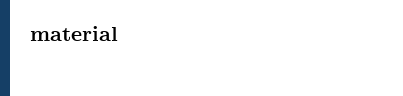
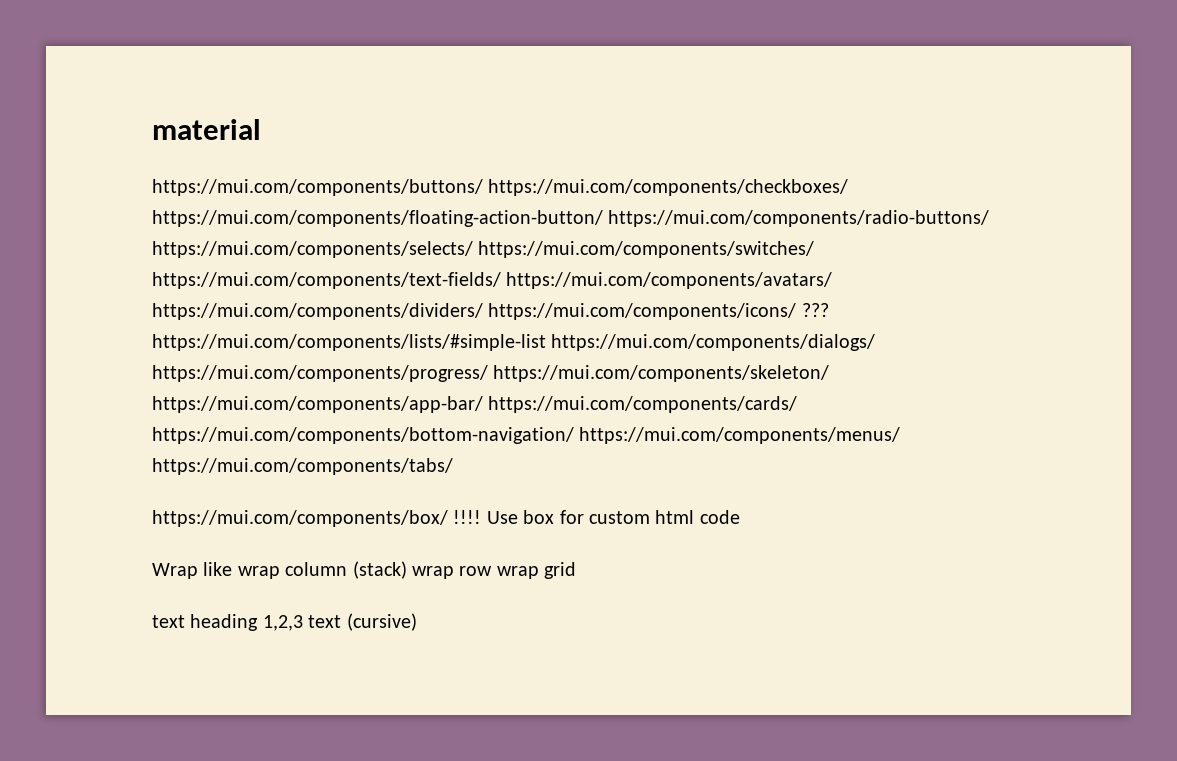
(118, 33) none -> [152,179,849,196] [152,210,990,227] [152,241,815,258] [152,272,833,289] [152,303,829,320] [152,334,876,351] [152,365,830,382] [152,396,798,413] [152,427,901,444] [152,458,453,475] [152,510,740,527] [152,561,577,579] [152,613,417,631] // https://mui.com/components/buttons/ https://mui.com/components/checkboxes/ https://mui.com/components/floating-action-button/ https://mui.com/components/radio-buttons/ https://mui.com/components/selects/ https://mui.com/components/switches/ https://mui.com/components/text-fields/ https://mui.com/components/avatars/ https://mui.com/components/dividers/ https://mui.com/components/icons/ ??? https://mui.com/components/lists/#simple-list https://mui.com/components/dialogs/ https://mui.com/components/progress/ https://mui.com/components/skeleton/ https://mui.com/components/app-bar/ https://mui.com/components/cards/ https://mui.com/components/bottom-navigation/ https://mui.com/components/menus/ https://mui.com/components/tabs/ // https://mui.com/components/box/ !!!! Use box for custom html code // Wrap like wrap column (stack) wrap row wrap grid // text heading 1,2,3 text (cursive)

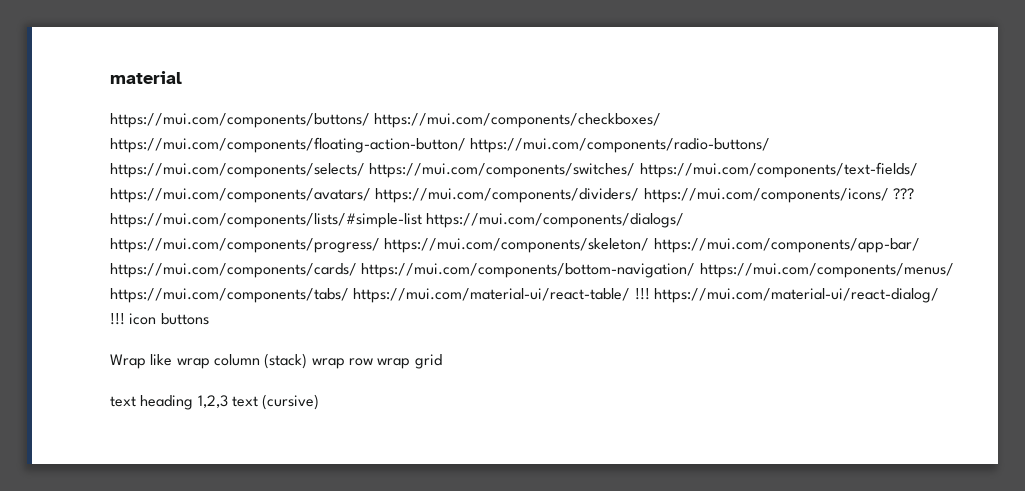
[152,510,740,527] // https://mui.com/components/box/ !!!! Use box for custom html code -> [353,288,939,303] [110,313,209,325] https://mui.com/material-ui/react-table/ !!! https://mui.com/material-ui/react-dialog/ !!! icon buttons

